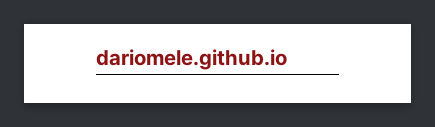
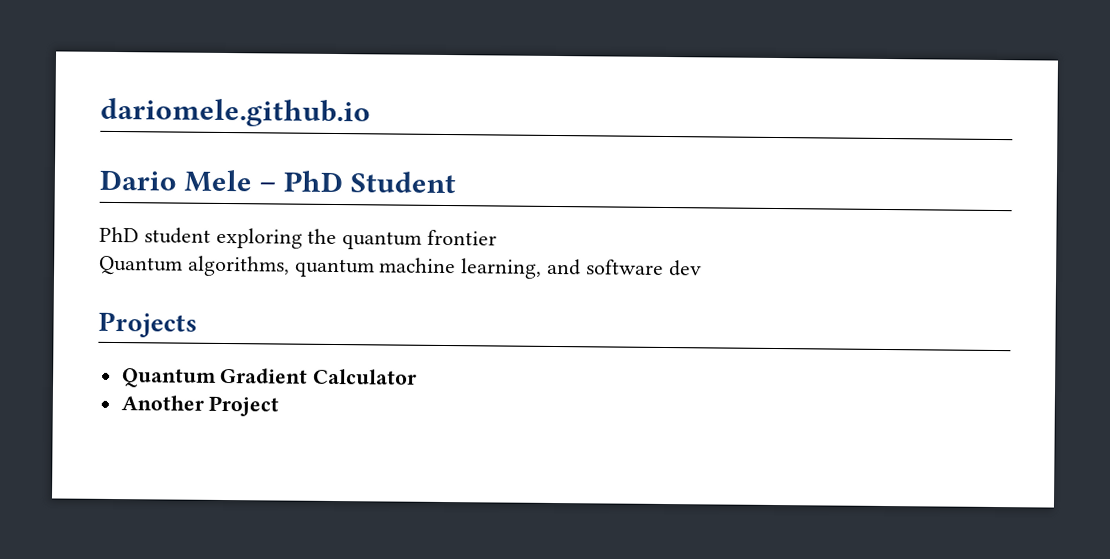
(287, 59) none -> [99,169,457,194] [99,226,498,250] [99,255,702,279] [98,311,198,338] [121,367,418,388] [120,395,280,417] // Dario Mele – PhD Student // PhD student exploring the quantum frontier // Quantum algorithms, quantum machine learning, and software dev // Projects // Quantum Gradient Calculator // Another Project

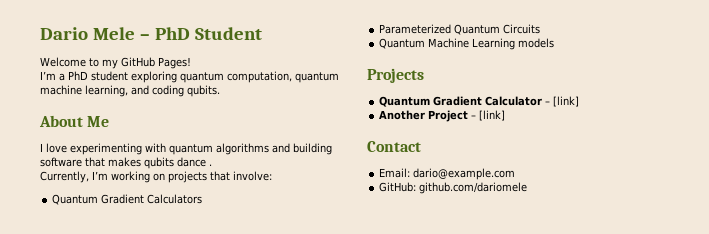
[100,97,371,128] dariomele.github.io // -> (40, 33) none
[99,226,498,250] [99,255,702,279] PhD student exploring the quantum frontier // Quantum algorithms, quantum machine learning, and software dev -> [40,57,191,69] [40,71,339,83] [40,85,220,97] [39,115,110,127] [40,143,332,155] [40,157,212,169] [40,171,272,183] [52,194,203,205] [379,24,541,35] [379,38,555,50] Welcome to my GitHub Pages! // I’m a PhD student exploring quantum computation, quantum machine learning, and coding qubits. // About Me // I love experimenting with quantum algorithms and building software that makes qubits dance . // Currently, I’m working on projects that involve: // Quantum Gradient Calculators // Parameterized Quantum Circuits // Quantum Machine Learning models
(418, 376) none -> [545,96,580,107] – [link]
(280, 406) none -> [471,110,506,121] [367,141,421,152] [379,168,516,180] [379,182,528,194] – [link] // Contact // Email: dario@example.com // GitHub: github.com/dariomele

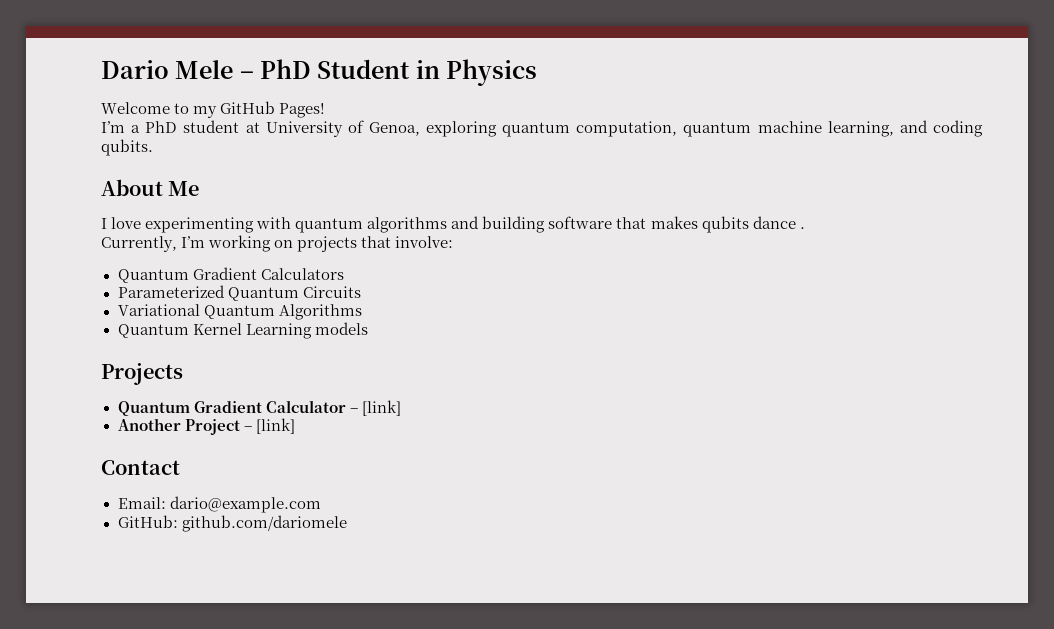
(262, 33) none -> [415,59,538,86] in Physics
(128, 76) none -> [245,120,420,137] at University of Genoa,
[379,38,470,49] Quantum Machine -> [117,304,362,320] [117,323,242,338] Variational Quantum Algorithms // Quantum Kernel

